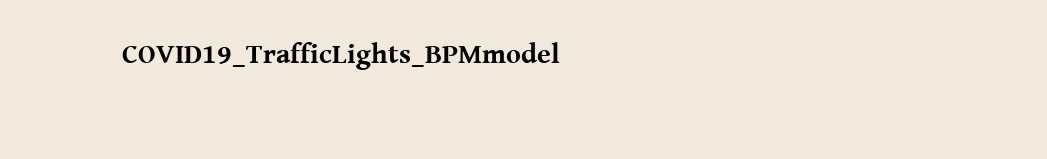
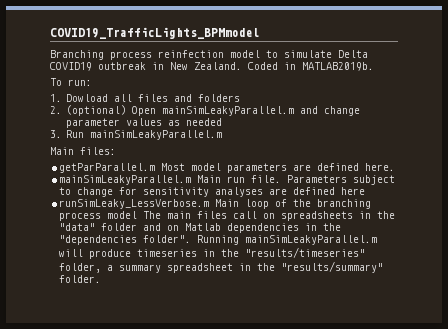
(560, 56) none -> [50,50,368,60] [50,62,374,71] [50,78,92,86] [50,94,241,102] [50,105,361,116] [66,118,223,128] [50,130,223,140] [50,147,116,155] [59,163,396,173] [59,175,396,185] [59,187,366,197] [59,199,372,209] [59,211,396,221] [59,223,342,233] [59,235,378,245] [59,247,366,259] [59,261,384,273] [59,275,102,283] // Branching process reinfection model to simulate Delta COVID19 outbreak in New Zealand. Coded in MATLAB2019b. // To run: // 1. Dowload all files and folders // 2. (optional) Open mainSimLeakyParallel.m and change parameter values as needed // 3. Run mainSimLeakyParallel.m // Main files: // getParParallel.m Most model parameters are defined here. // mainSimLeakyParallel.m Main run file. Parameters subject to change for sensitivity analyses are defined here // runSimLeaky_LessVerbose.m Main loop of the branching process model The main files call on spreadsheets in the "data" folder and on Matlab dependencies in the "dependencies folder". Running mainSimLeakyParallel.m will produce timeseries in the "results/timeseries" folder, a summary spreadsheet in the "results/summary" folder.

